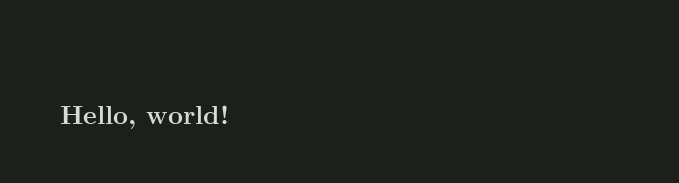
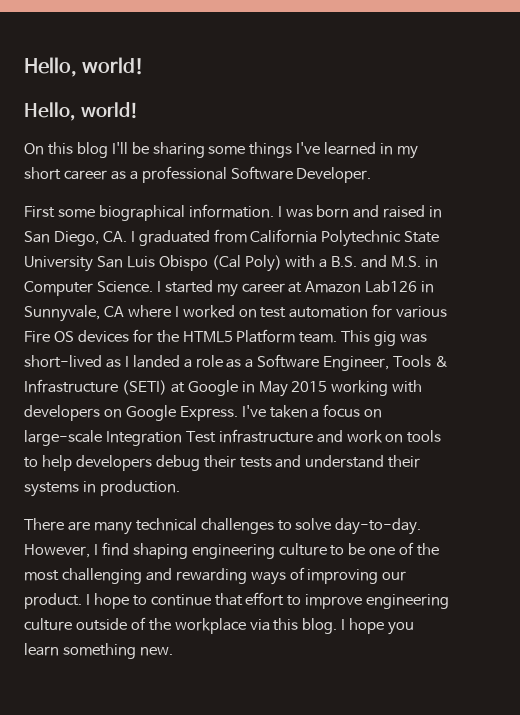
[60,105,229,129] Hello, world! -> [24,57,145,77] [24,102,138,121] [24,142,419,159] [24,166,372,183] [24,204,443,221] [24,229,440,247] [24,255,439,272] [24,280,435,297] [24,304,448,322] [24,329,428,346] [24,354,449,371] [24,379,423,397] [24,404,383,421] [24,429,442,446] [24,455,421,471] [24,480,180,497] [24,518,422,535] [24,542,440,559] [24,567,407,585] [24,592,450,609] [24,617,415,635] [24,643,173,659] Hello, world! // Hello, world! // On this blog I'll be sharing some things I've learned in my short career as a professional Software Developer. // First some biographical information. I was born and raised in San Diego, CA. I graduated from California Polytechnic State University San Luis Obispo (Cal Poly) with a B.S. and M.S. in Computer Science. I started my career at Amazon Lab126 in Sunnyvale, CA where I worked on test automation for various Fire OS devices for the HTML5 Platform team. This gig was short-lived as I landed a role as a Software Engineer, Tools & Infrastructure (SETI) at Google in May 2015 working with developers on Google Express. I've taken a focus on large-scale Integration Test infrastructure and work on tools to help developers debug their tests and understand their systems in production. // There are many technical challenges to solve day-to-day. However, I find shaping engineering culture to be one of the most challenging and rewarding ways of improving our product. I hope to continue that effort to improve engineering culture outside of the workplace via this blog. I hope you learn something new.

